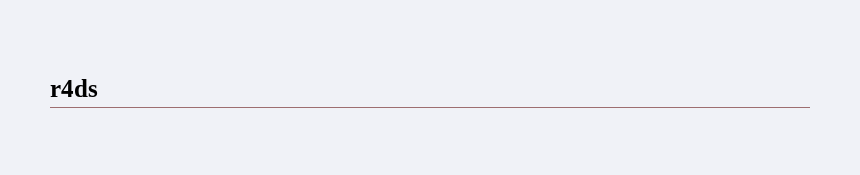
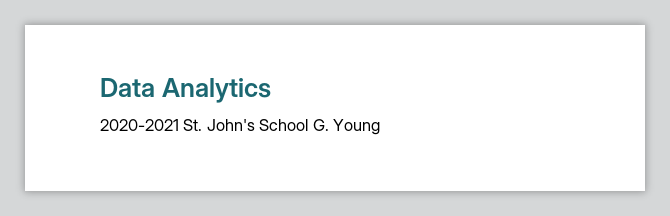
[50,79,98,97] r4ds -> [100,78,272,103] [100,119,381,135] Data Analytics // 2020-2021 St. John's School G. Young

